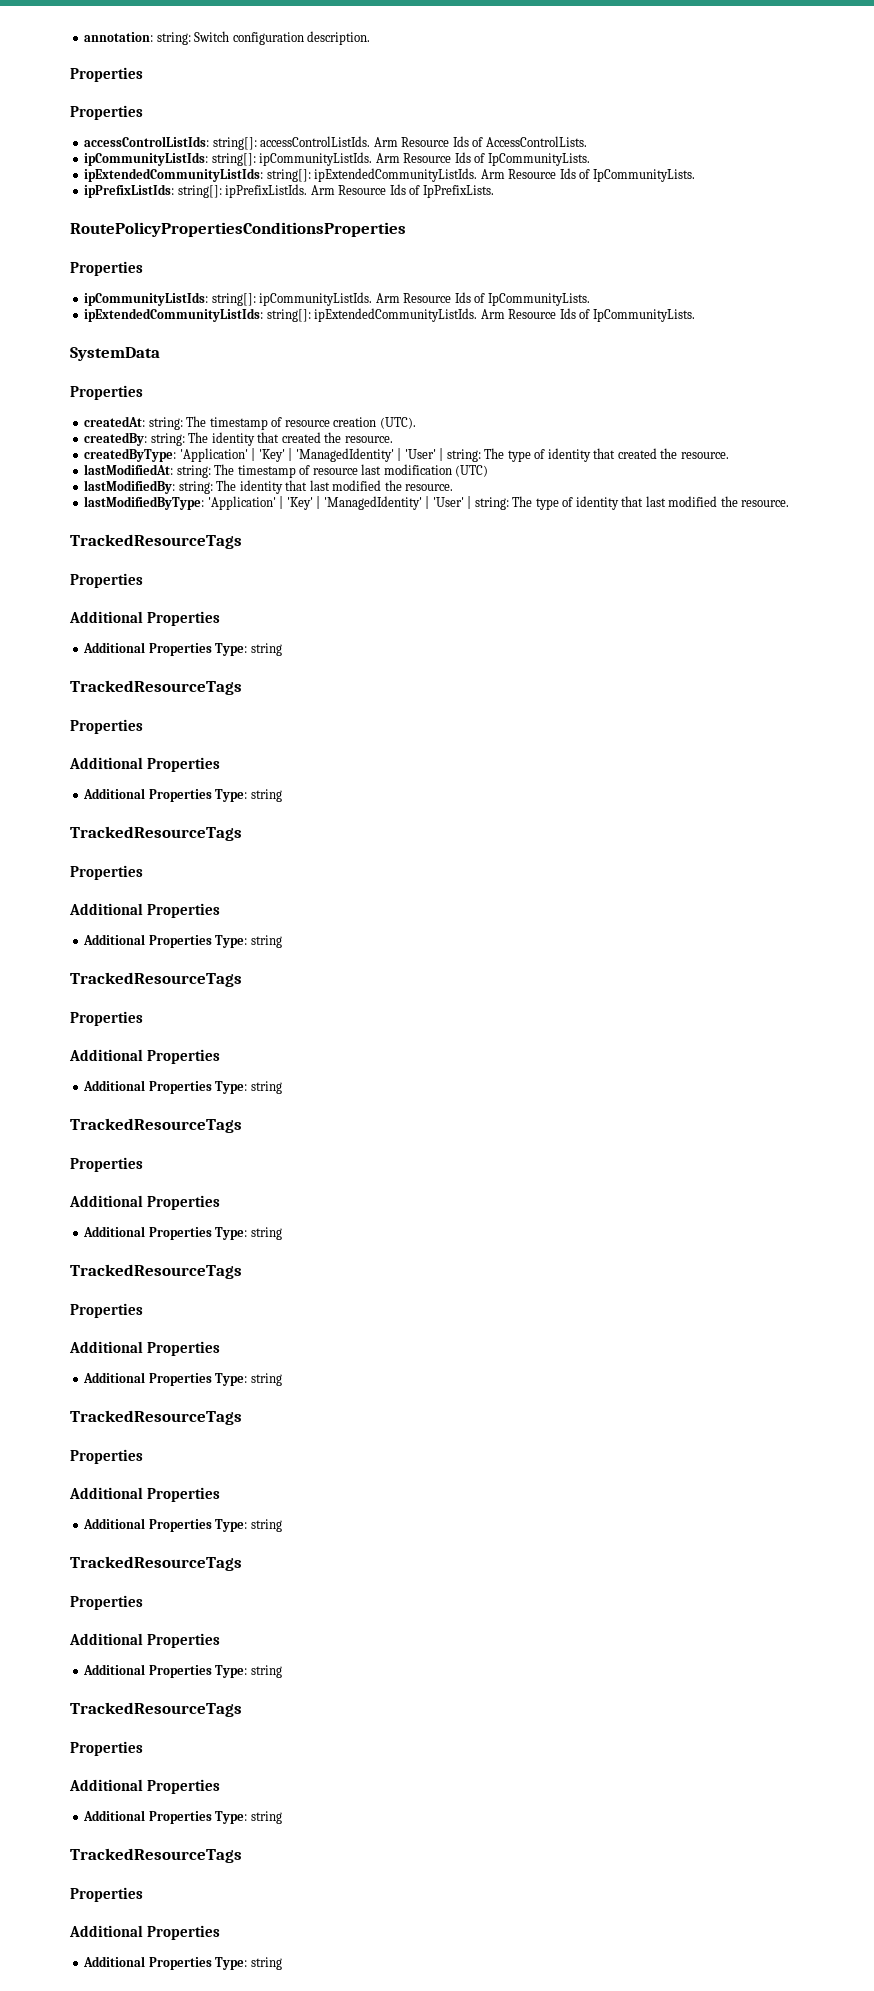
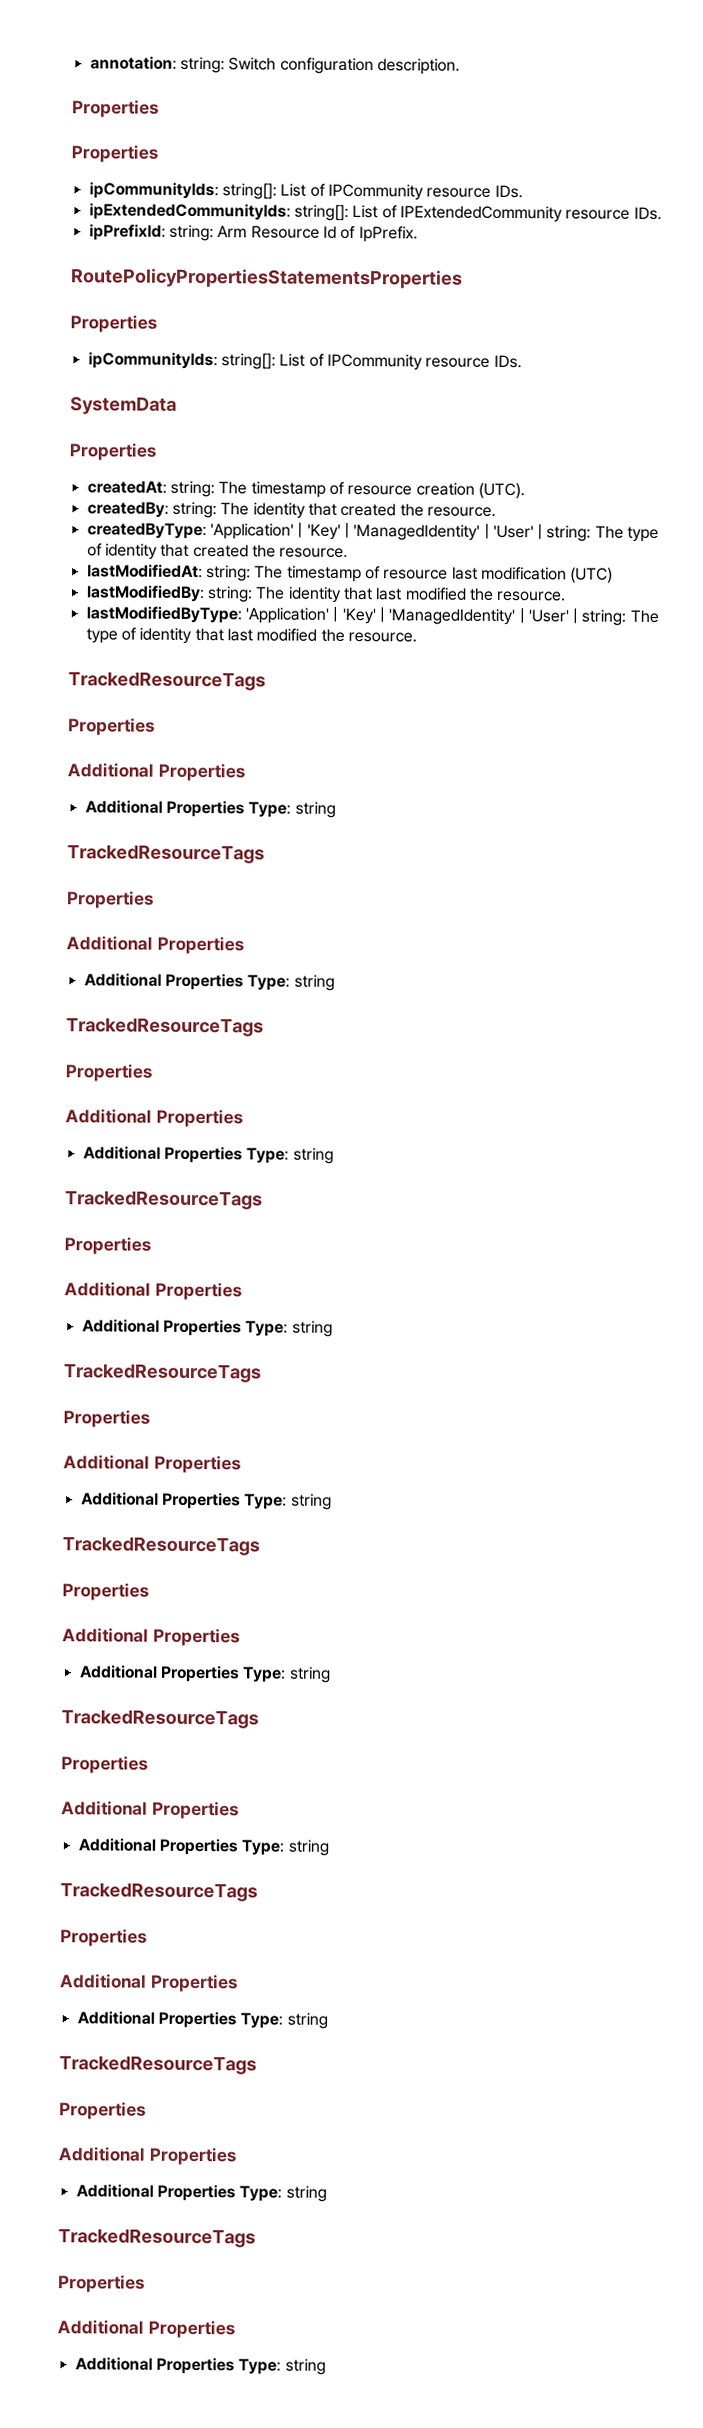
[84,136,587,150] [84,152,590,166] [84,168,695,182] [84,184,494,198] [70,222,406,237] [70,261,143,276] [84,292,590,306] [84,308,695,322] accessControlListIds: string[]: accessControlListIds. Arm Resource Ids of AccessControlLists. // ipCommunityListIds: string[]: ipCommunityListIds. Arm Resource Ids of IpCommunityLists. // ipExtendedCommunityListIds: string[]: ipExtendedCommunityListIds. Arm Resource Ids of IpCommunityLists. // ipPrefixListIds: string[]: ipPrefixListIds. Arm Resource Ids of IpPrefixLists. // RoutePolicyPropertiesConditionsProperties // Properties // ipCommunityListIds: string[]: ipCommunityListIds. Arm Resource Ids of IpCommunityLists. // ipExtendedCommunityListIds: string[]: ipExtendedCommunityListIds. Arm Resource Ids of IpCommunityLists. -> [88,182,523,201] [88,203,662,223] [88,224,418,243] [70,268,463,289] [70,314,157,333] [87,352,522,371] ipCommunityIds: string[]: List of IPCommunity resource IDs. // ipExtendedCommunityIds: string[]: List of IPExtendedCommunity resource IDs. // ipPrefixId: string: Arm Resource Id of IpPrefix. // RoutePolicyPropertiesStatementsProperties // Properties // ipCommunityIds: string[]: List of IPCommunity resource IDs.

